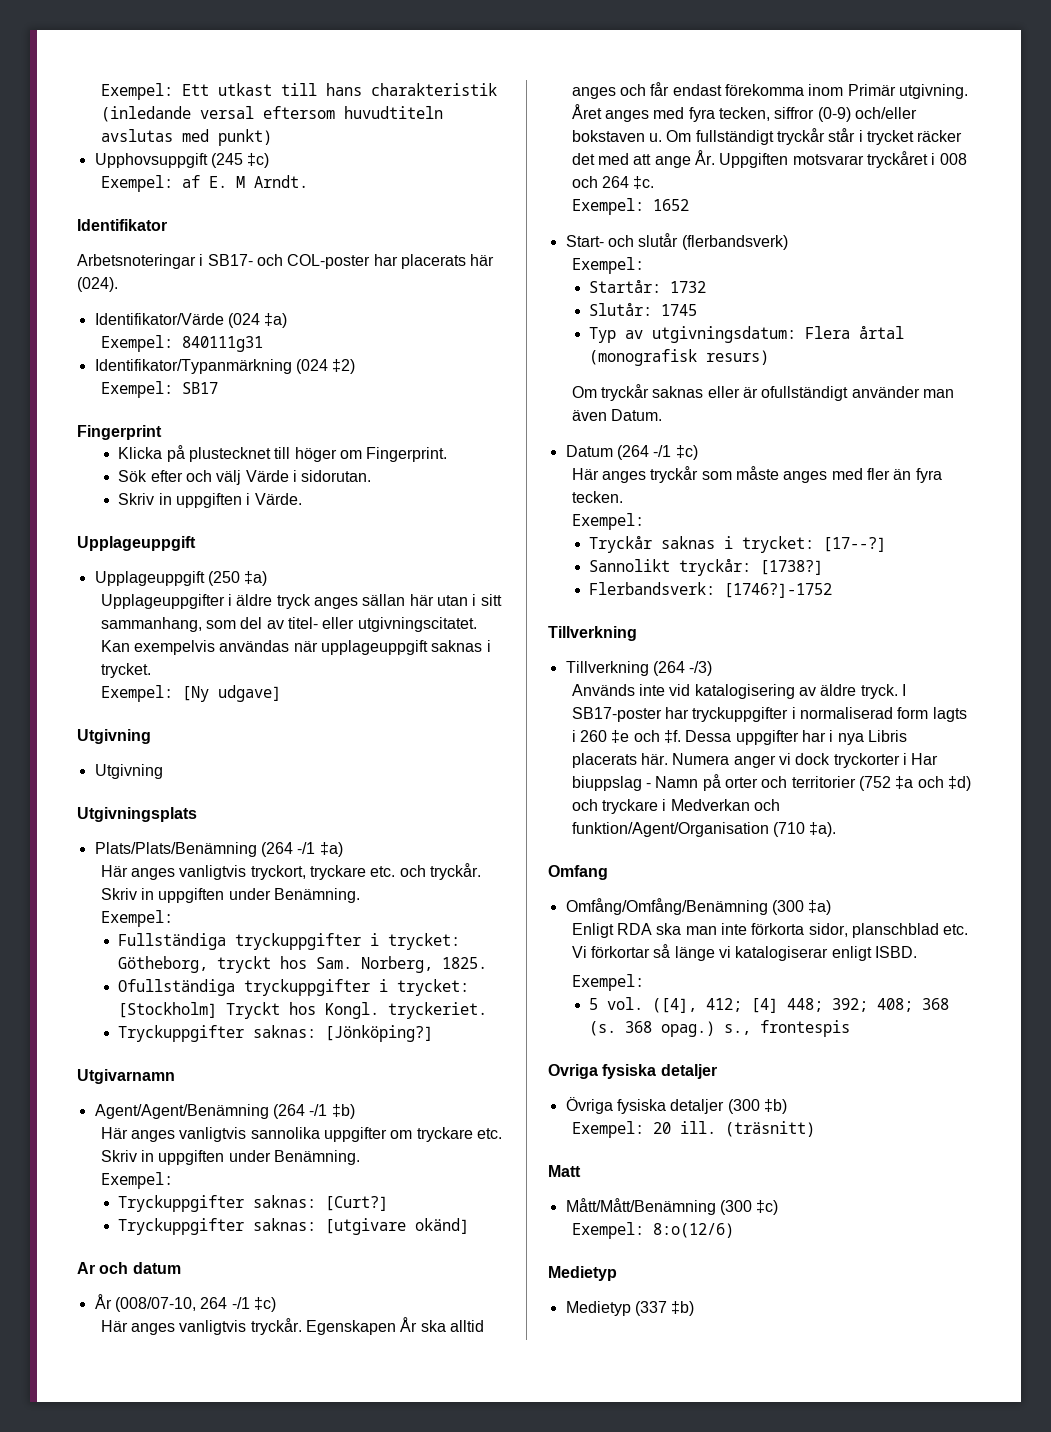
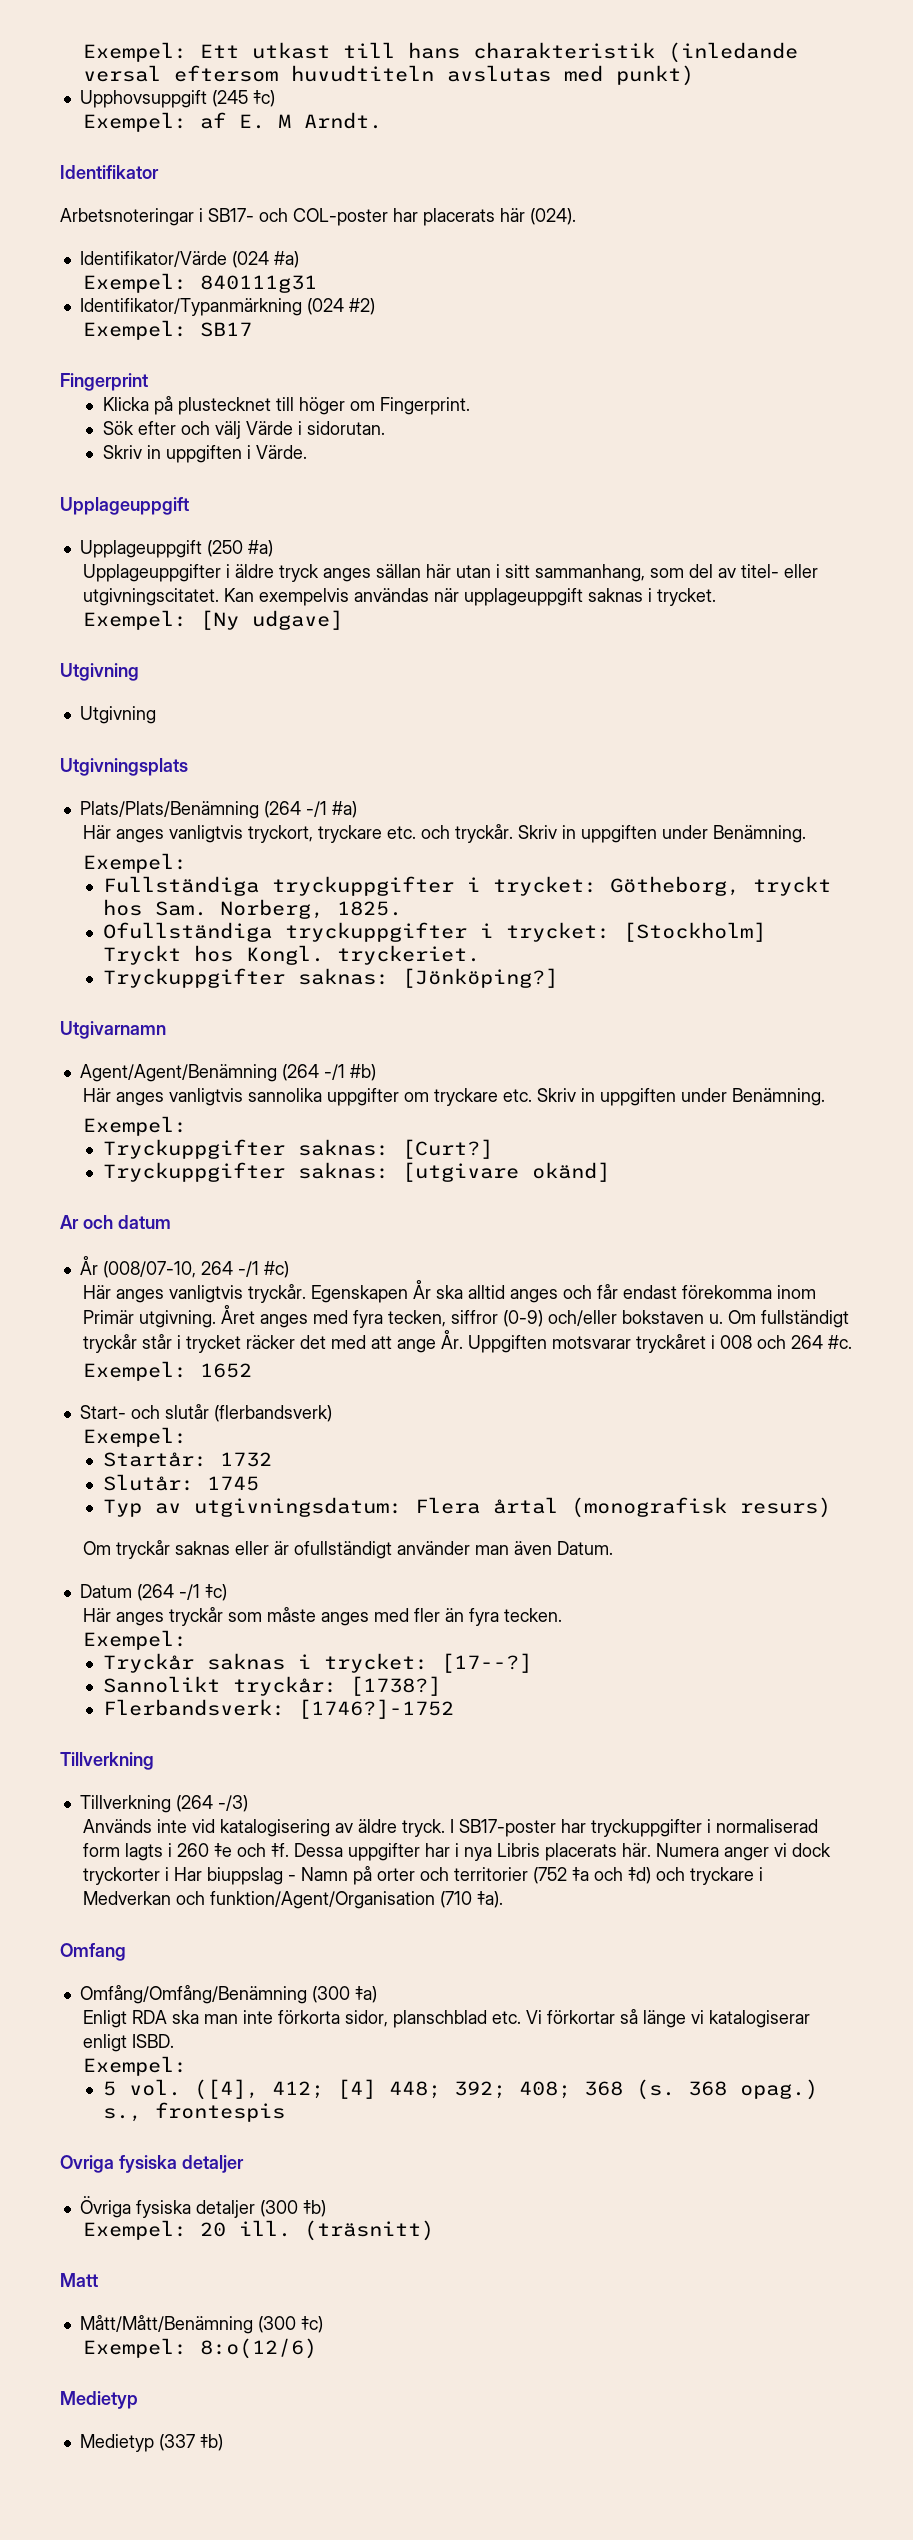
[264,313,288,328] ‡a) -> [273,251,299,268] #a)
[332,359,356,374] ‡2) -> [348,298,375,315] #2)
[244,571,268,586] ‡a) -> [247,540,273,557] #a)
[319,842,343,857] ‡a) -> [331,801,357,818] #a)
[331,1104,355,1119] ‡b) -> [349,1064,376,1081] #b)
[253,1297,276,1312] ‡c) -> [263,1261,289,1278] #c)
[633,176,655,189] ‡c. -> [827,1335,852,1349] #c.

